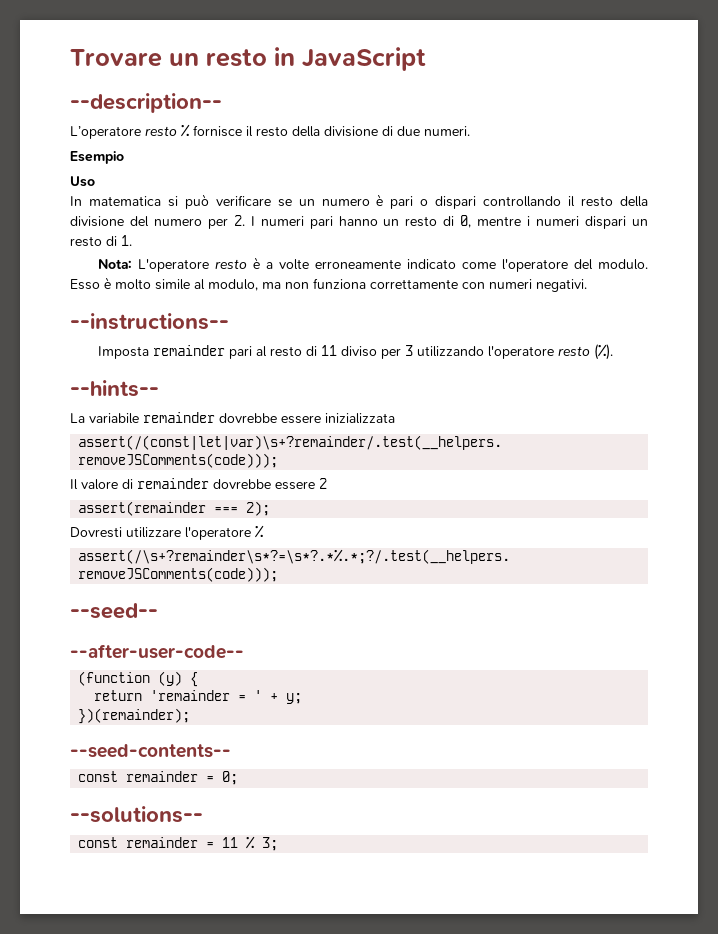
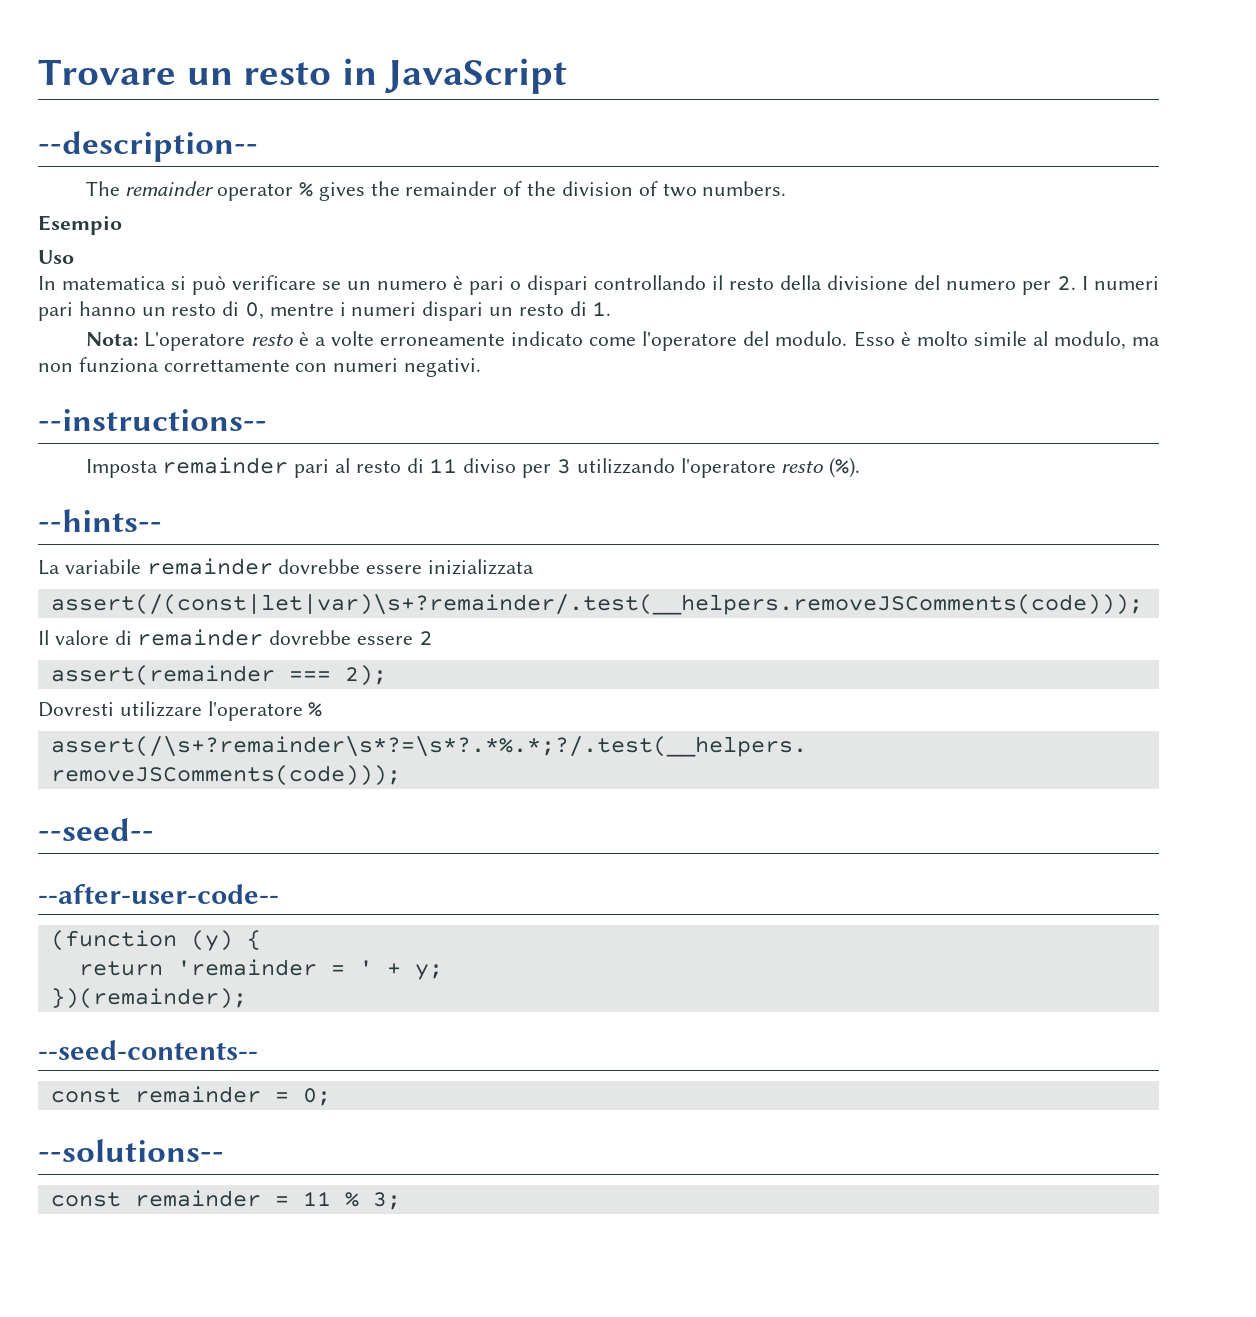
[70,124,470,139] L’operatore resto % fornisce il resto della divisione di due numeri. -> [85,181,787,201] The remainder operator % gives the remainder of the division of two numbers.

